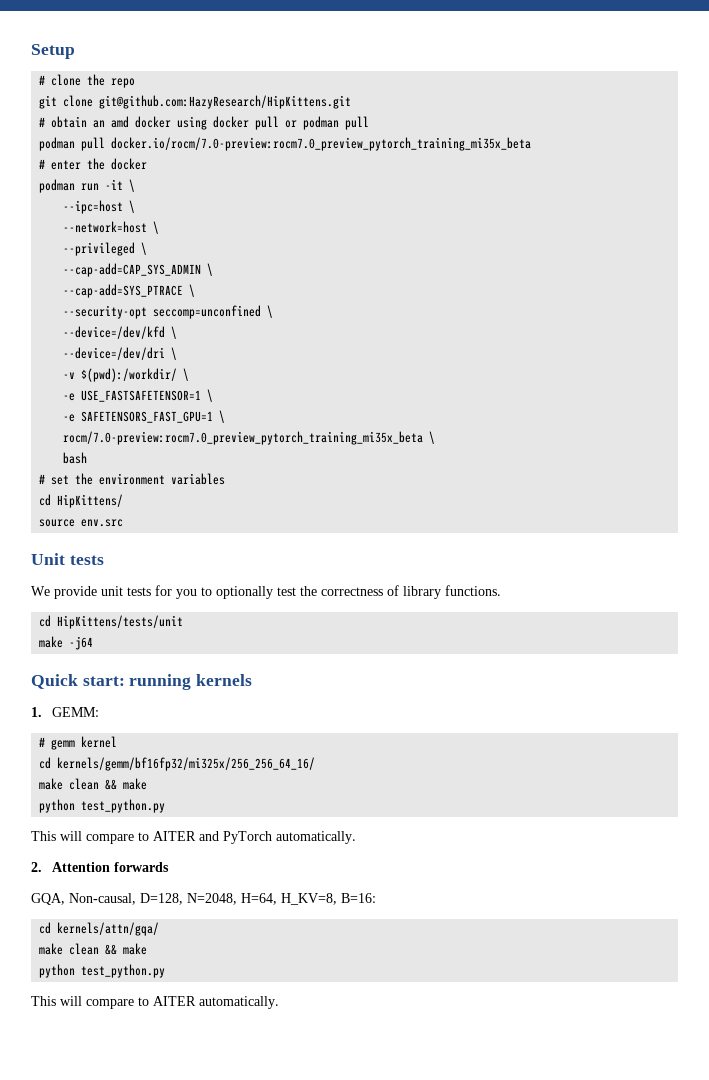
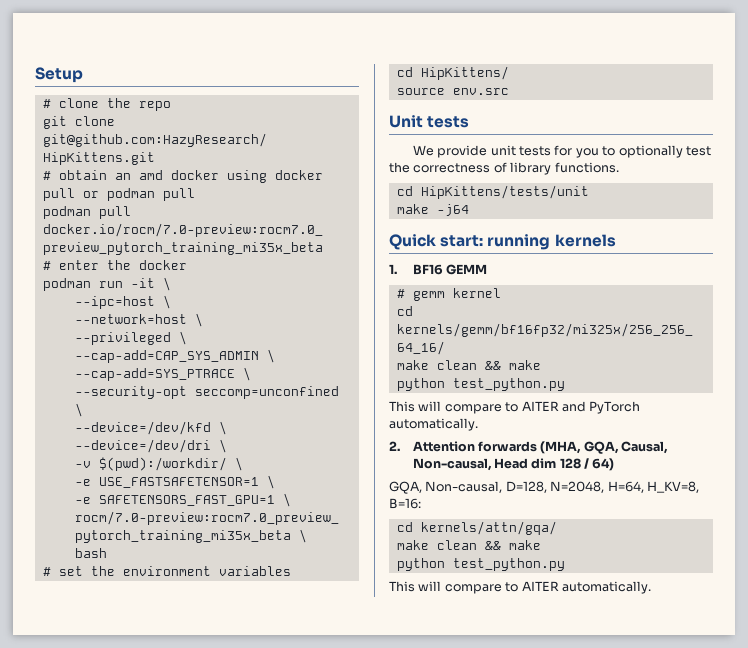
[51,707,99,717] GEMM: -> [412,264,487,275] BF16 GEMM
(169, 867) none -> [540,441,669,454] [412,458,615,471] (MHA, GQA, Causal, Non-causal, Head dim 128 / 64)

